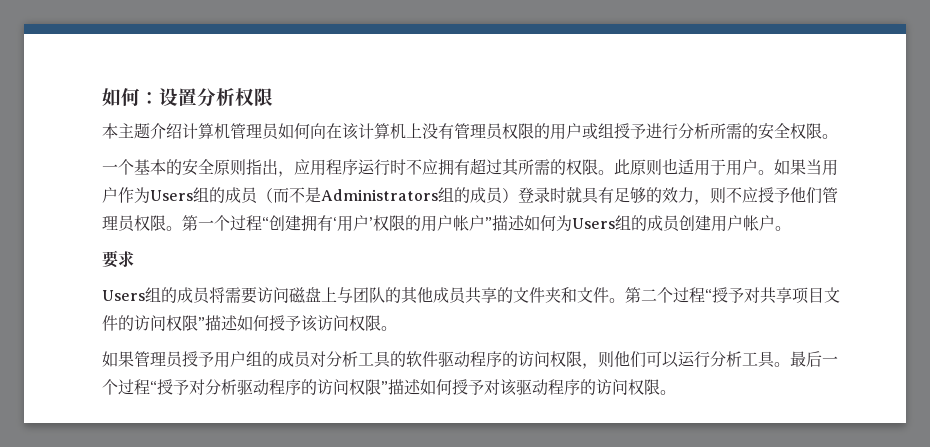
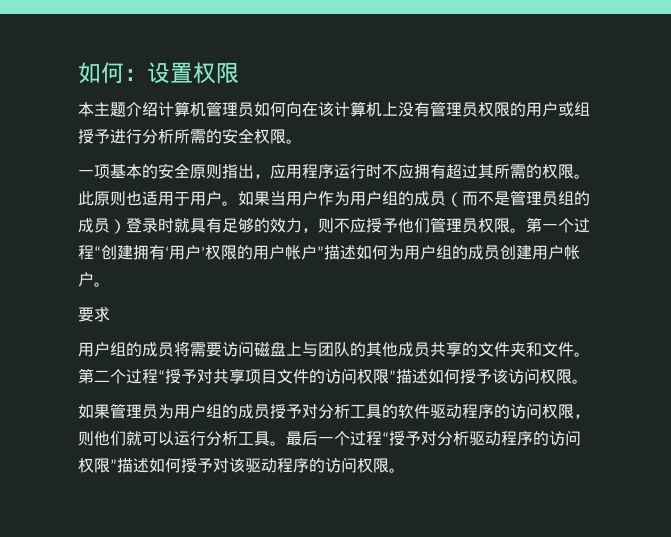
[197,88,235,107] 分析 -> (193, 72) none
[118,159,134,175] 个 -> [94,164,110,179] 项
[150,190,193,201] Users -> [350,191,382,206] 用户
[321,189,438,201] Administrators -> [510,190,558,206] 管理员
[572,218,615,229] Users -> [404,245,436,260] 用户
[102,290,145,301] Users -> [78,342,110,357] 用户
[182,351,311,368] 授予用户组的成员 -> [158,404,302,419] 为用户组的成员授予
(646, 359) none -> [126,431,142,446] 就

